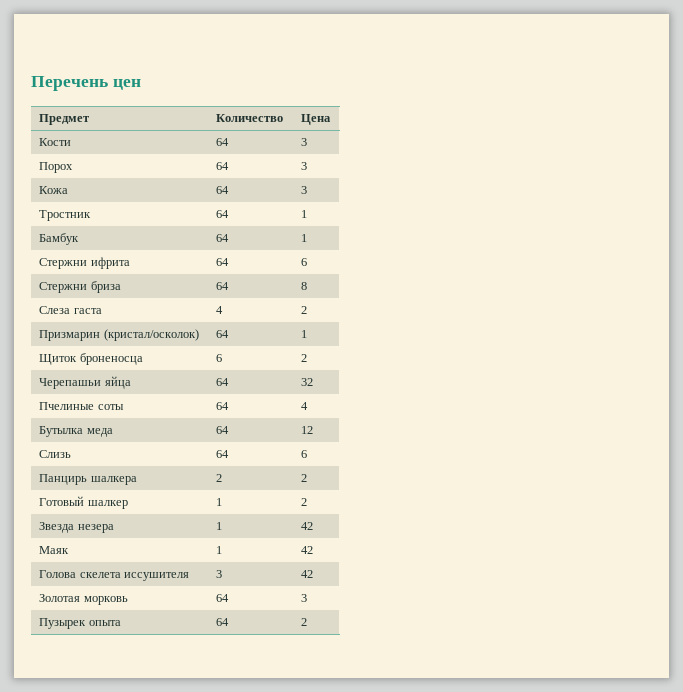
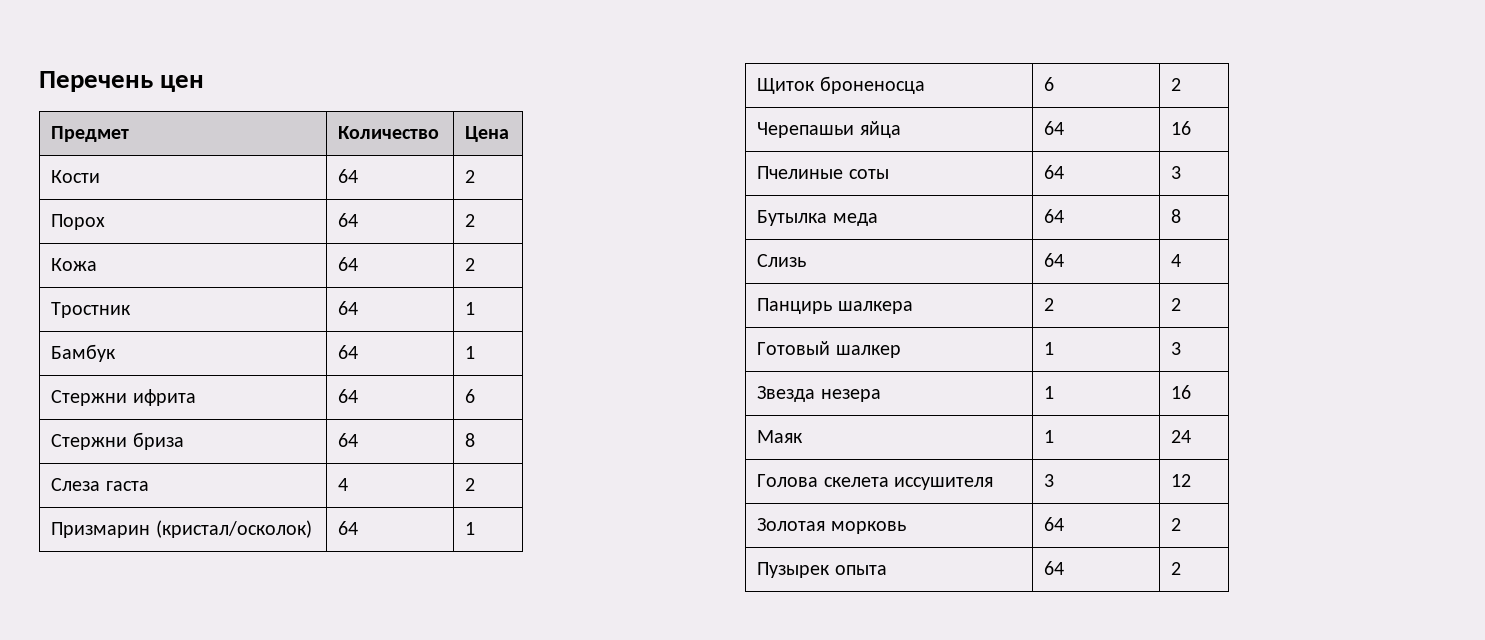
[301,138,308,146] 3 -> [465,170,476,183] 2
[301,162,308,170] 3 -> [465,214,476,227] 2
[301,186,308,194] 3 -> [465,258,476,271] 2
[301,378,314,386] 32 -> [1171,121,1192,135] 16
[301,402,309,410] 4 -> [1171,166,1182,179] 3
[301,426,314,434] 12 -> [1171,209,1182,223] 8
[301,450,308,458] 6 -> [1171,254,1182,267] 4
[301,498,308,506] 2 -> [1171,342,1182,355] 3
[301,522,314,530] 42 -> [1171,385,1192,399] 16
[301,546,314,554] 42 -> [1171,430,1192,443] 24
[301,570,314,578] 42 -> [1171,474,1192,487] 12
[301,594,308,602] 3 -> [1171,518,1182,531] 2

